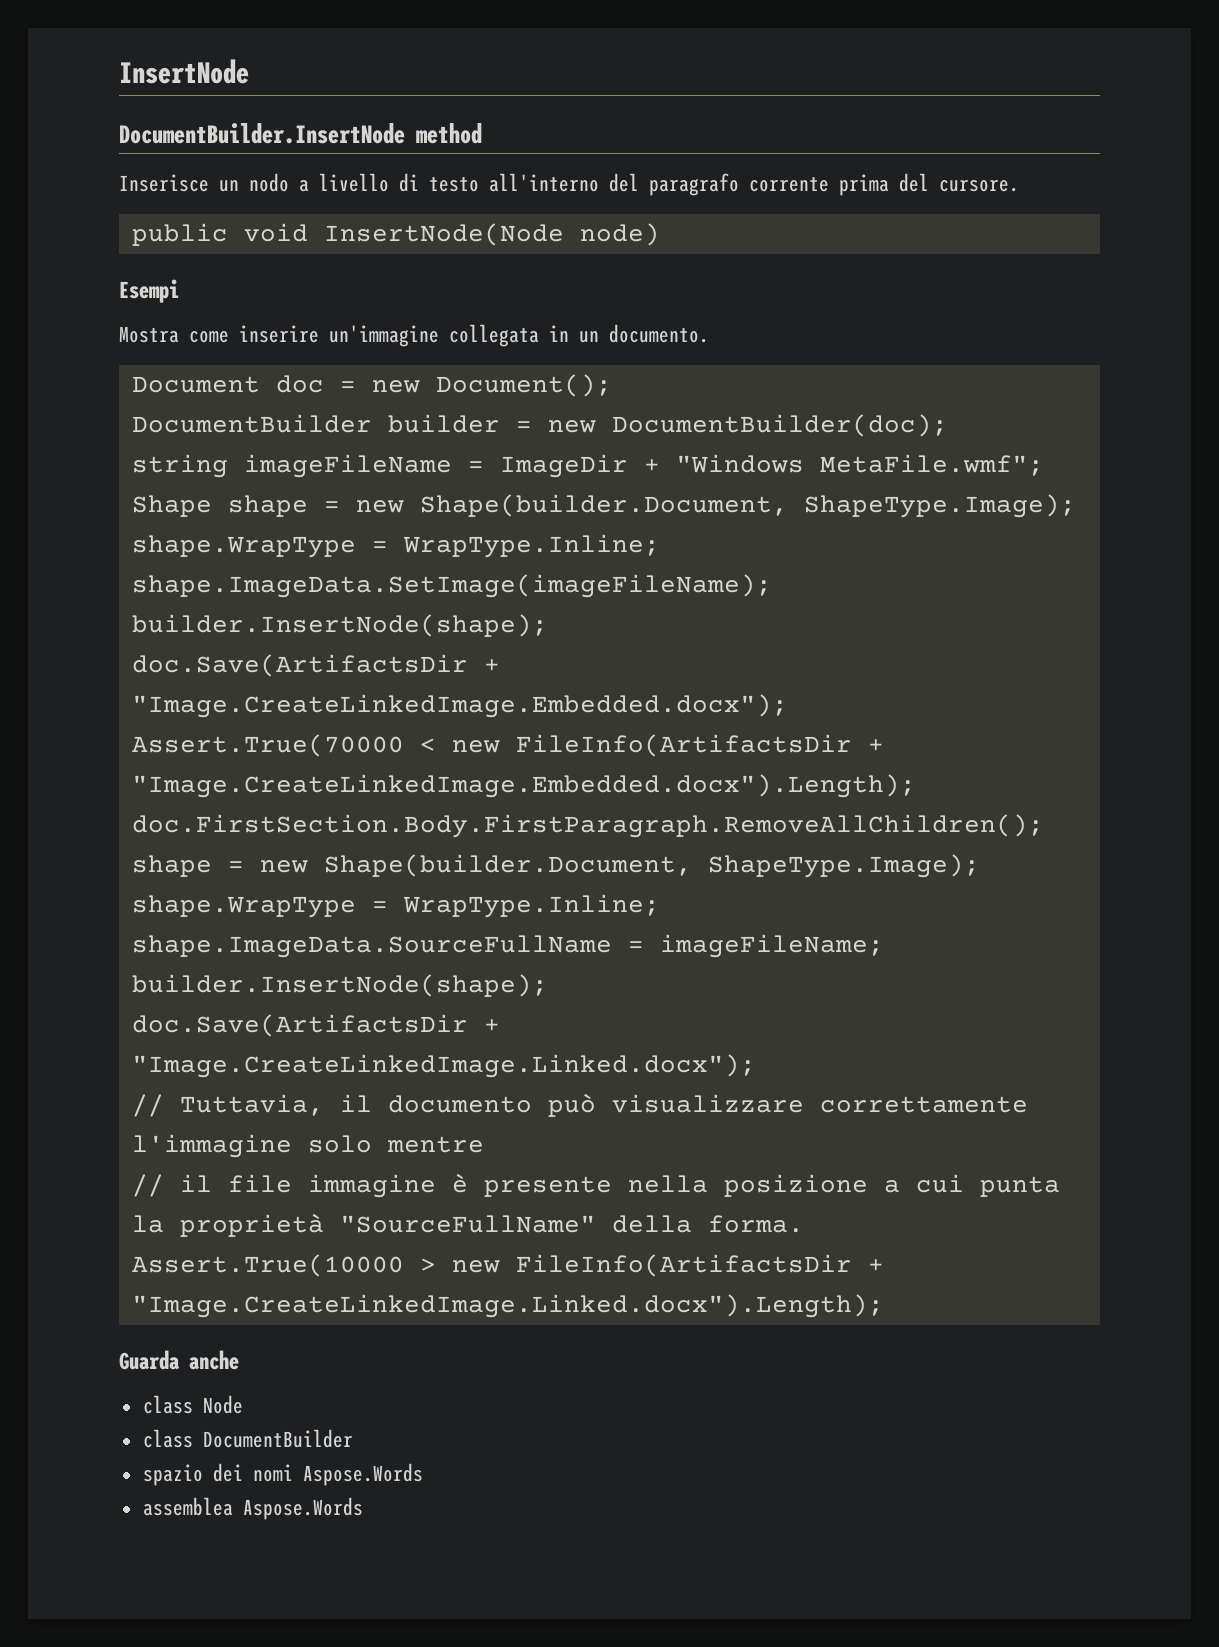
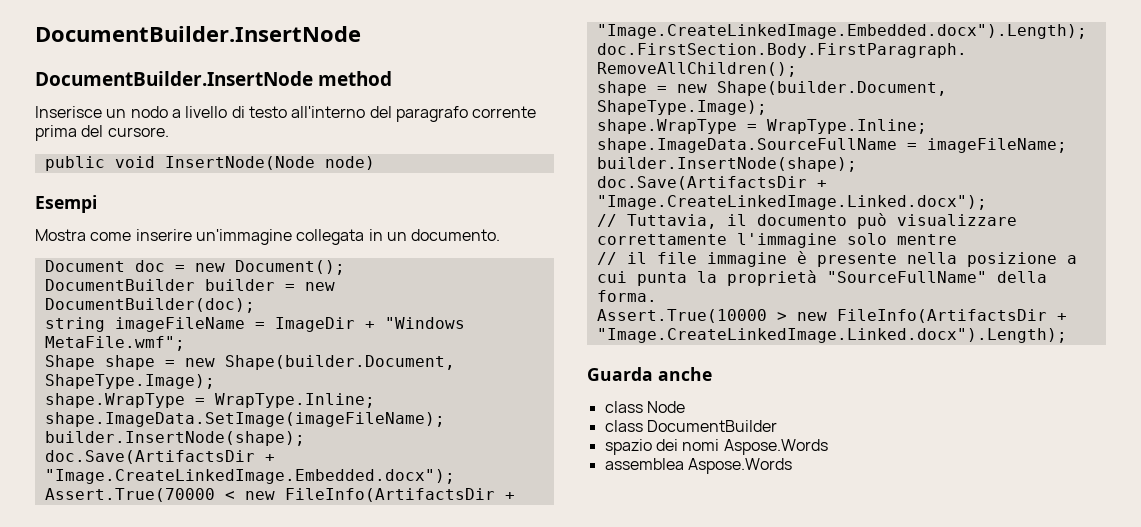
[119,59,249,84] InsertNode -> [35,26,361,42] DocumentBuilder.InsertNode

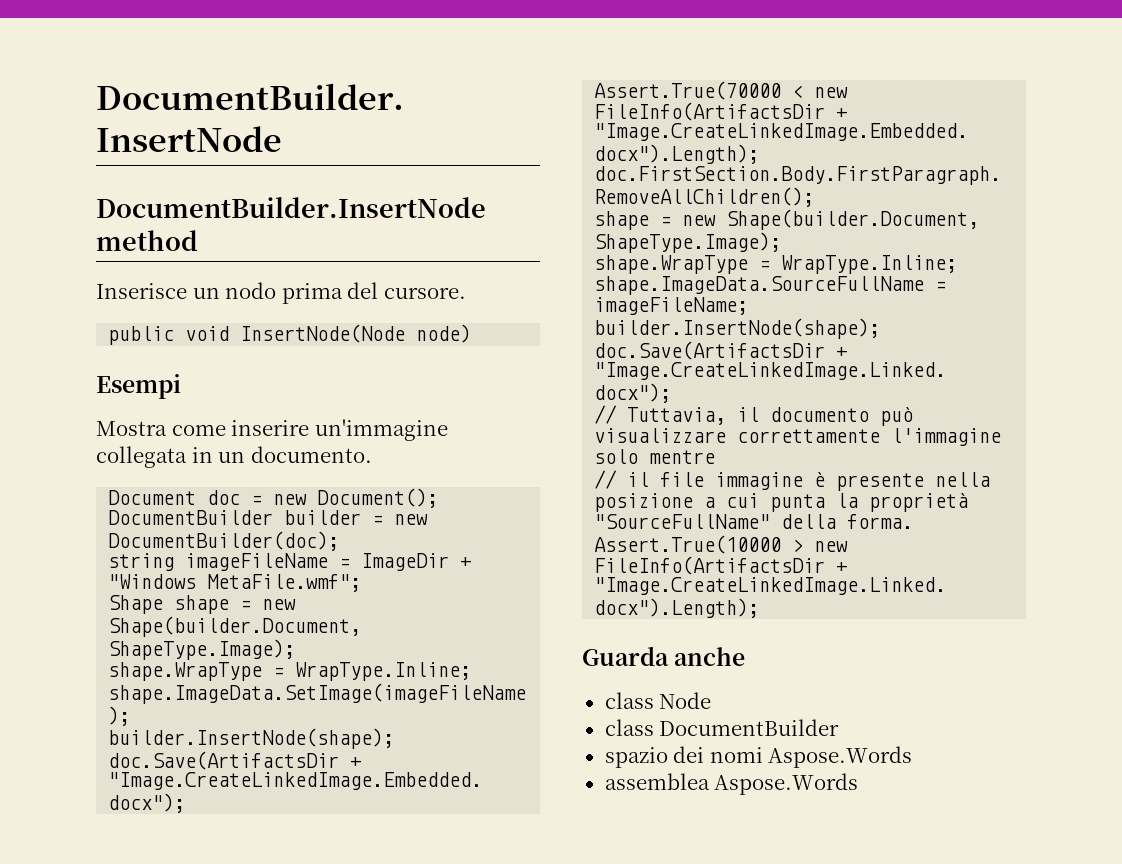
[171,106,537,122] a livello di testo all'interno del paragrafo corrente -> (277, 290) none

